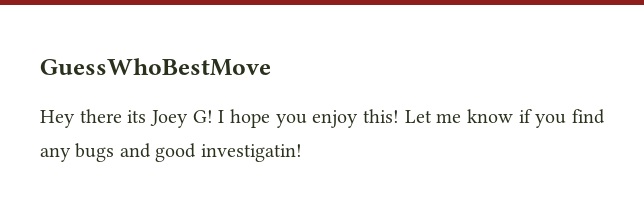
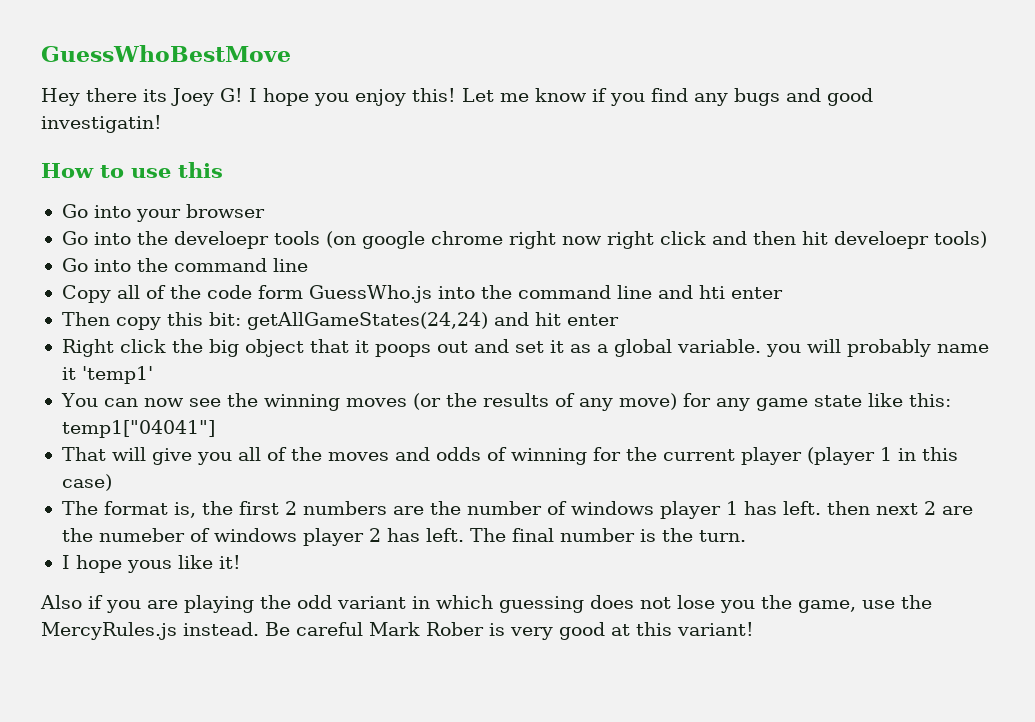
(302, 153) none -> [41,162,223,178] [61,204,265,222] [61,231,987,249] [61,258,308,272] [61,285,783,303] [61,312,619,330] [61,339,989,357] [61,366,153,384] [60,393,951,411] [61,420,215,438] [61,447,958,465] [61,474,112,491] [61,501,973,519] [61,528,746,546] [61,555,241,573] [40,595,932,613] [41,622,754,640] // How to use this // Go into your browser // Go into the develoepr tools (on google chrome right now right click and then hit develoepr tools) // Go into the command line // Copy all of the code form GuessWho.js into the command line and hti enter // Then copy this bit: getAllGameStates(24,24) and hit enter // Right click the big object that it poops out and set it as a global variable. you will probably name it 'temp1' // You can now see the winning moves (or the results of any move) for any game state like this: temp1["04041"] // That will give you all of the moves and odds of winning for the current player (player 1 in this case) // The format is, the first 2 numbers are the number of windows player 1 has left. then next 2 are the numeber of windows player 2 has left. The final number is the turn. // I hope yous like it! // Also if you are playing the odd variant in which guessing does not lose you the game, use the MercyRules.js instead. Be careful Mark Rober is very good at this variant!

